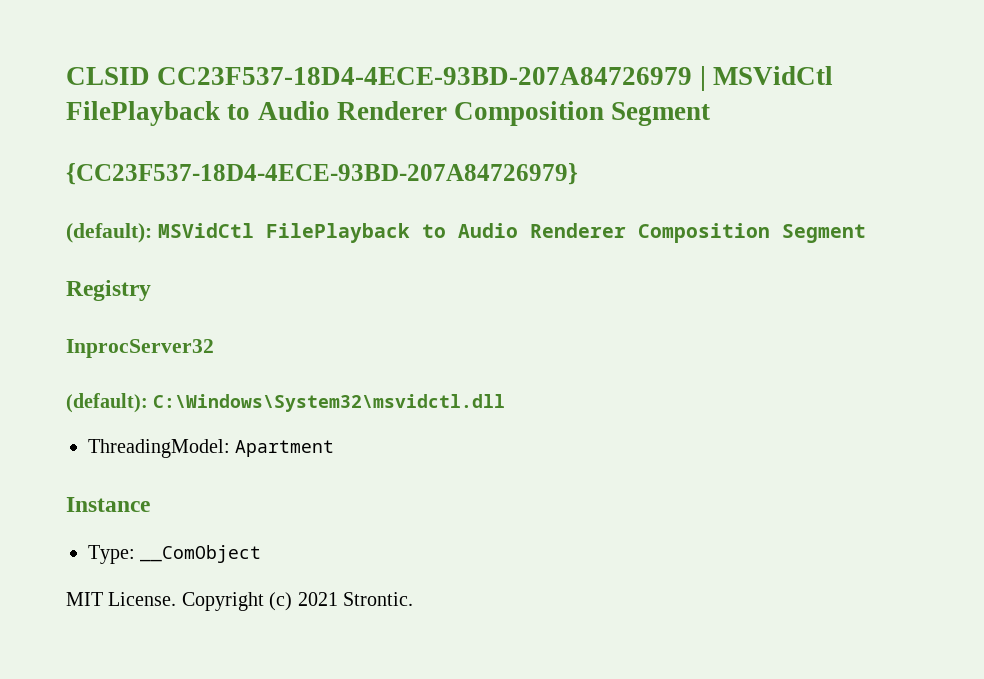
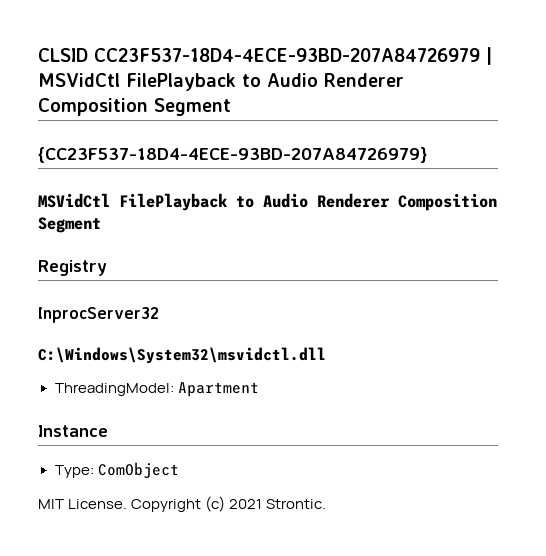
[66,223,152,243] (default): -> (427, 155) none
[66,393,148,413] (default): -> (159, 315) none
[140,545,262,563] __ComObject -> [97,462,179,478] ComObject

